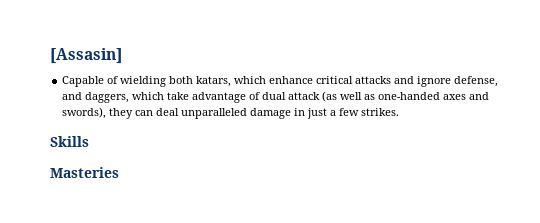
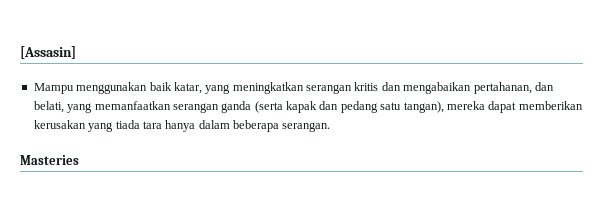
[62,76,499,87] [62,91,490,103] [62,107,400,119] [50,136,89,147] Capable of wielding both katars, which enhance critical attacks and ignore defense, and daggers, which take advantage of dual attack (as well as one-handed axes and swords), they can deal unparalleled damage in just a few strikes. // Skills -> [33,82,554,94] [33,101,583,113] [33,120,331,132] Mampu menggunakan baik katar, yang meningkatkan serangan kritis dan mengabaikan pertahanan, dan belati, yang memanfaatkan serangan ganda (serta kapak dan pedang satu tangan), mereka dapat memberikan kerusakan yang tiada tara hanya dalam beberapa serangan.

